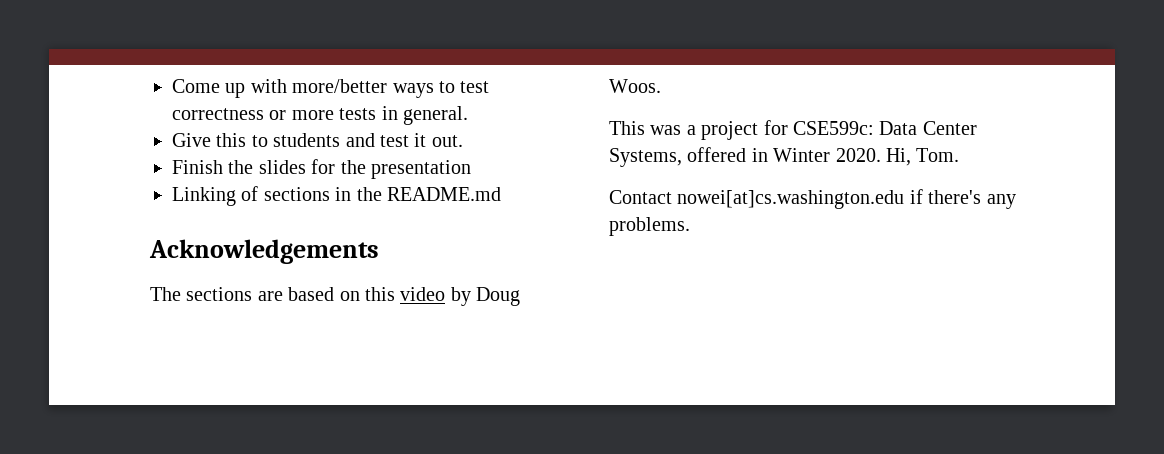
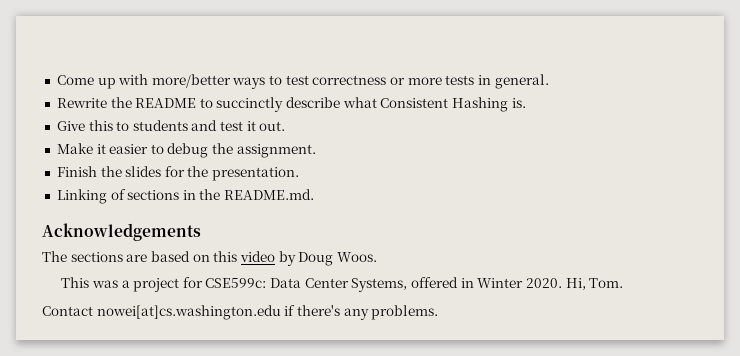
(468, 115) none -> [56,97,526,112] // Rewrite the README to succinctly describe what Consistent Hashing is.
(463, 141) none -> [56,143,316,158] // Make it easier to debug the assignment.
[371,160,471,179] presentation -> [212,167,300,181] presentation.
[387,187,501,201] README.md -> [224,189,315,200] README.md.

